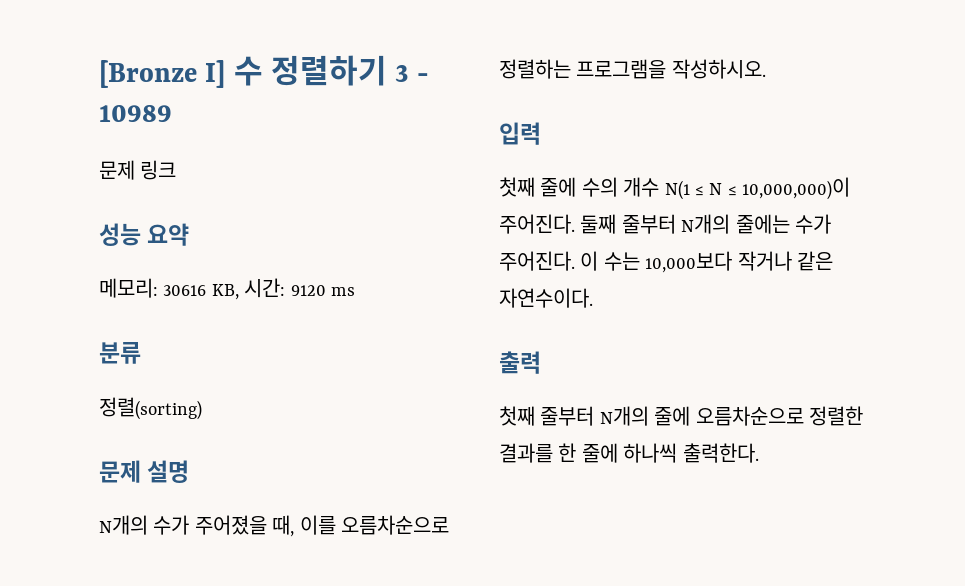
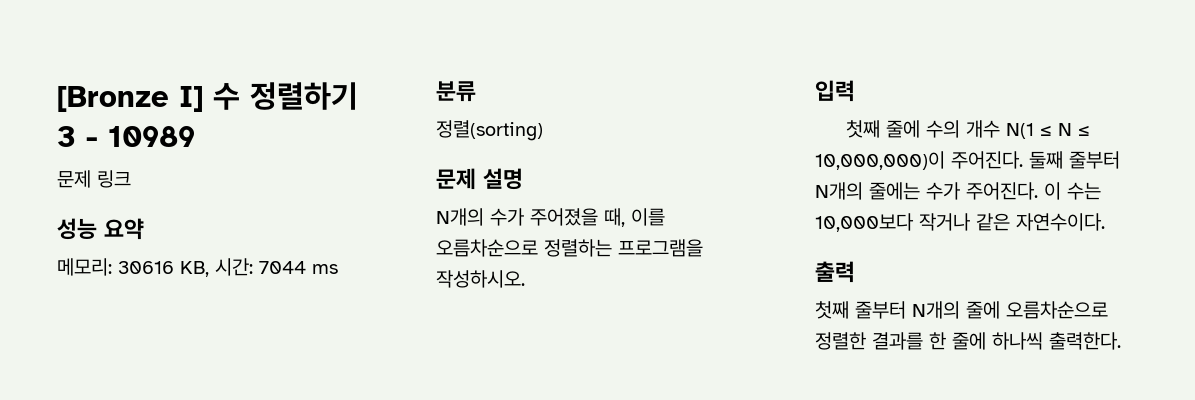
[290,285,326,296] 9120 -> [259,261,306,274] 7044

